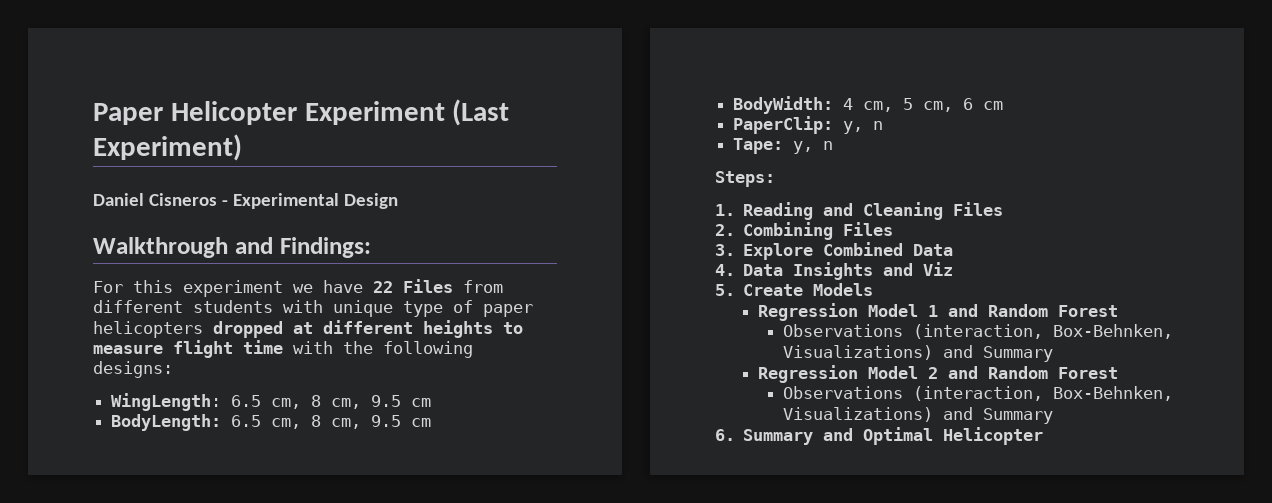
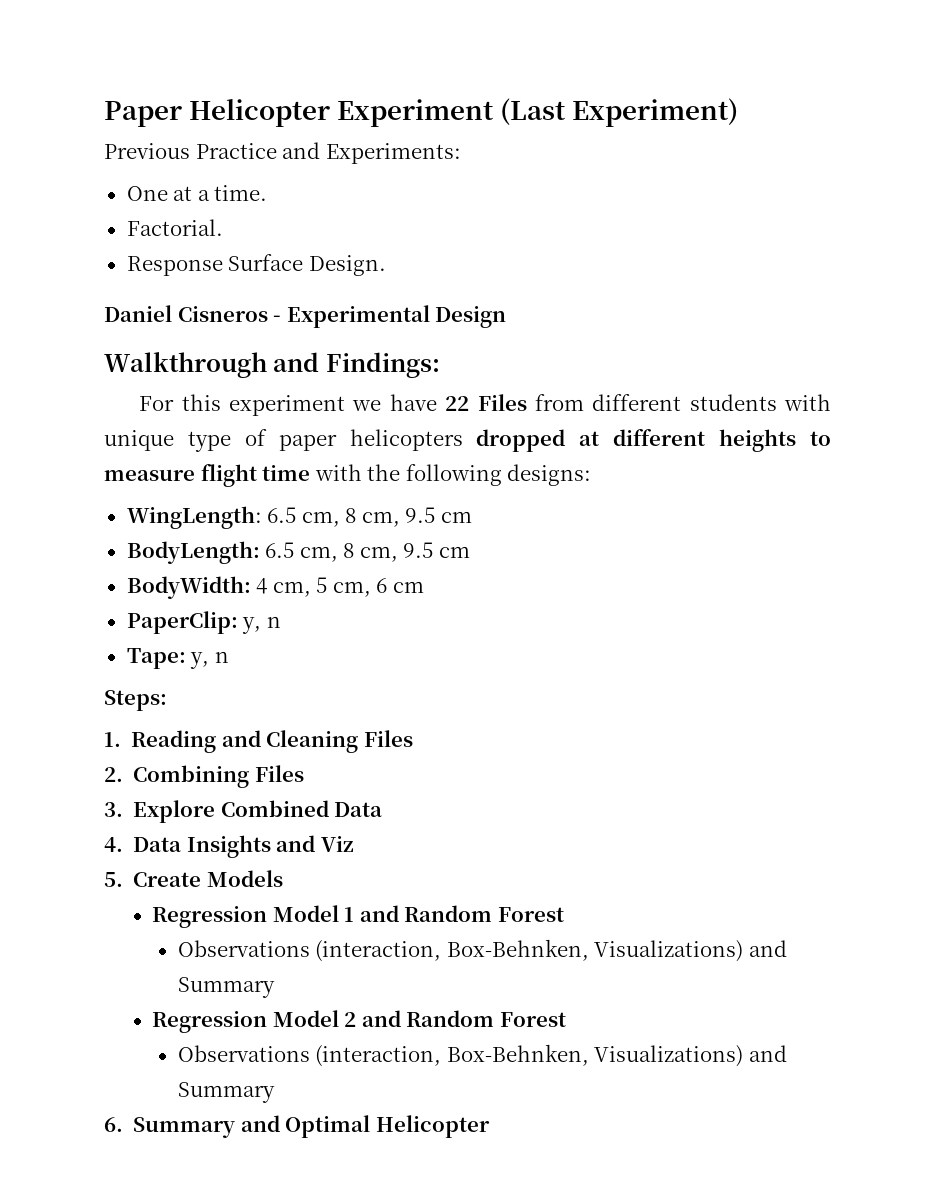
(242, 147) none -> [104,142,461,164] [126,185,268,201] [126,219,223,236] [126,254,386,276] // Previous Practice and Experiments: // One at a time. // Factorial. // Response Surface Design.

